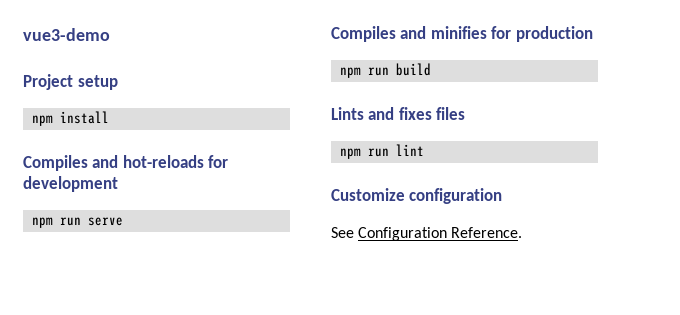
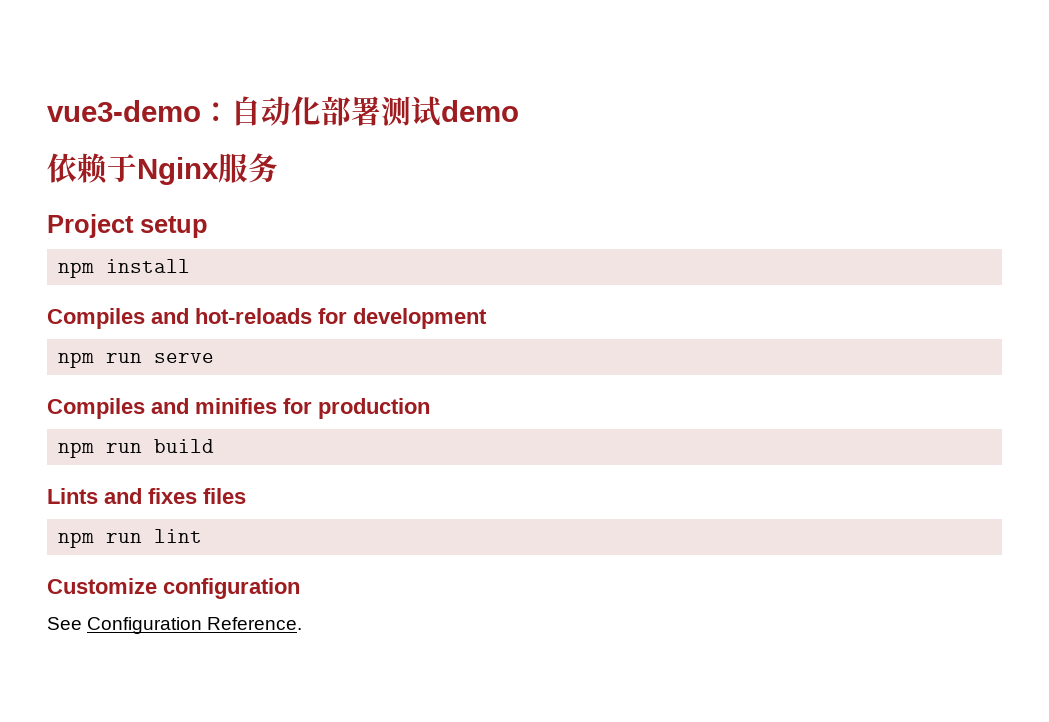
(110, 34) none -> [201,96,519,127] [47,153,278,185] ：自动化部署测试demo // 依赖于Nginx服务

